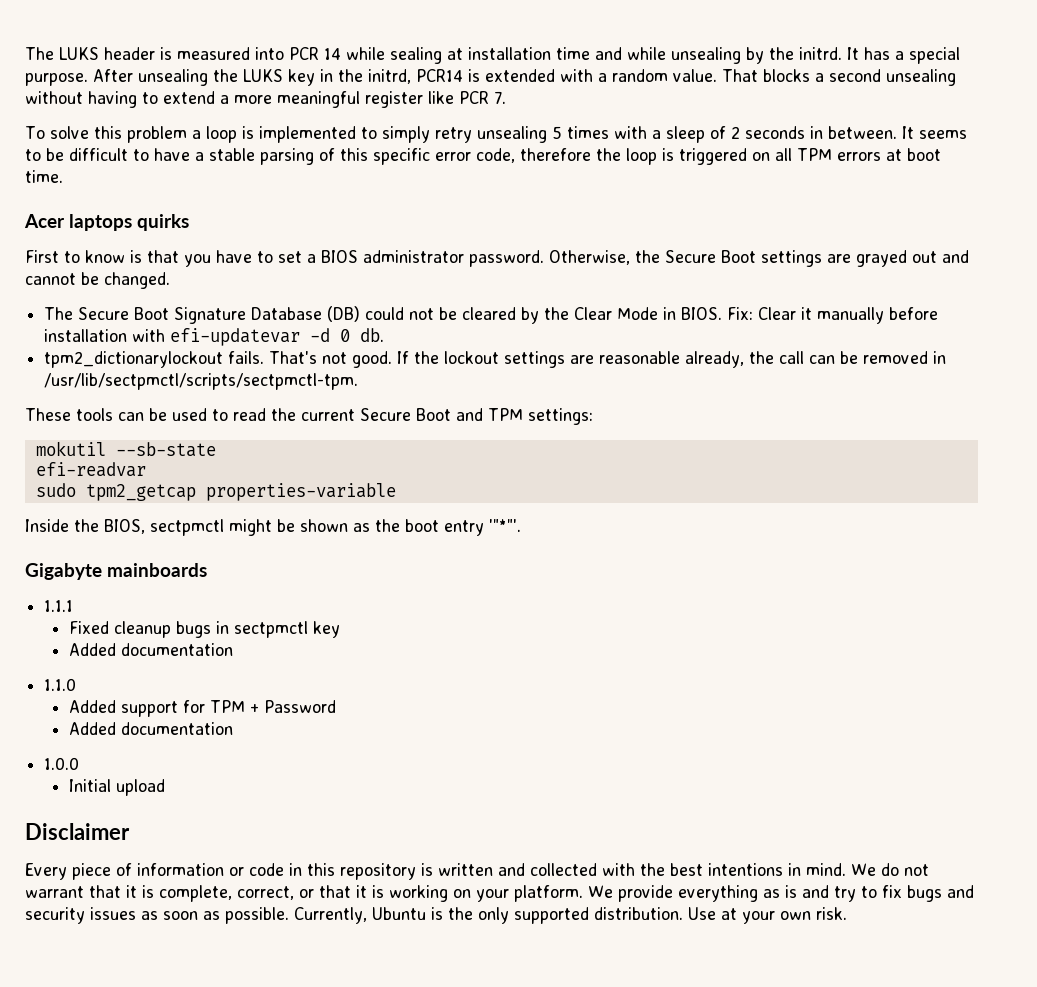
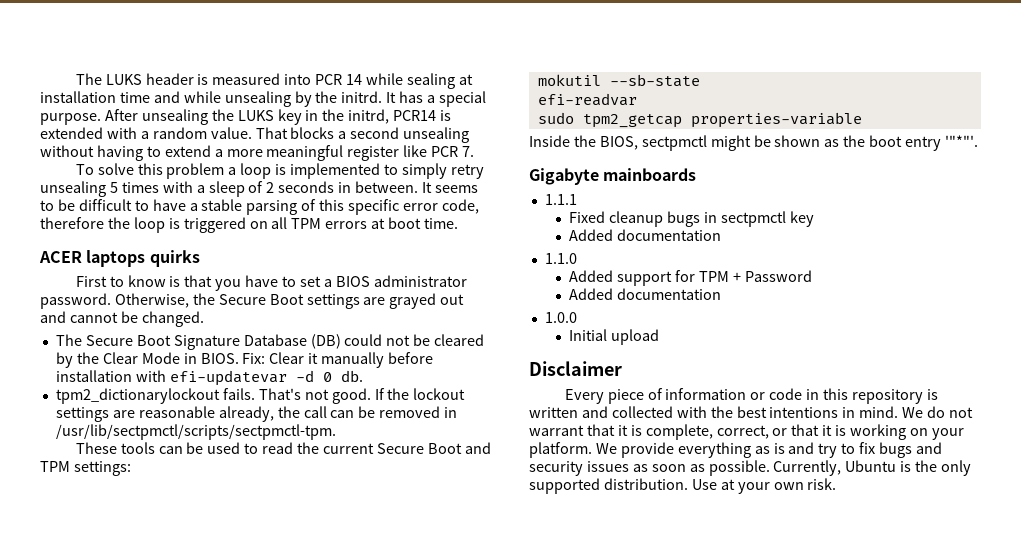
[24,214,65,228] Acer -> [39,251,82,263] ACER

